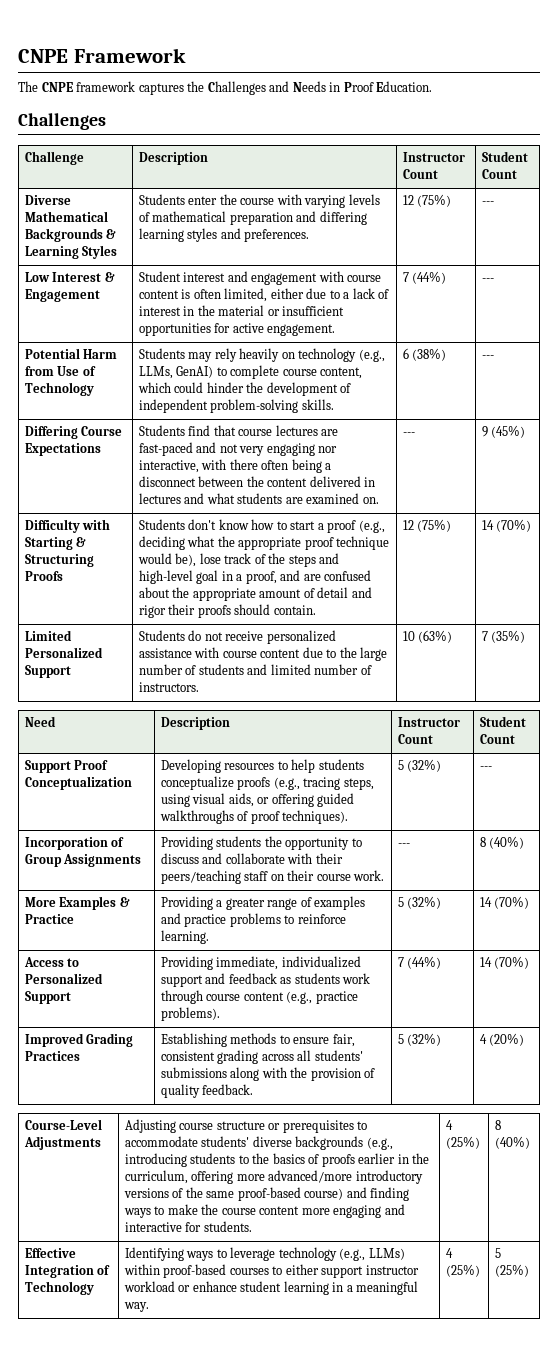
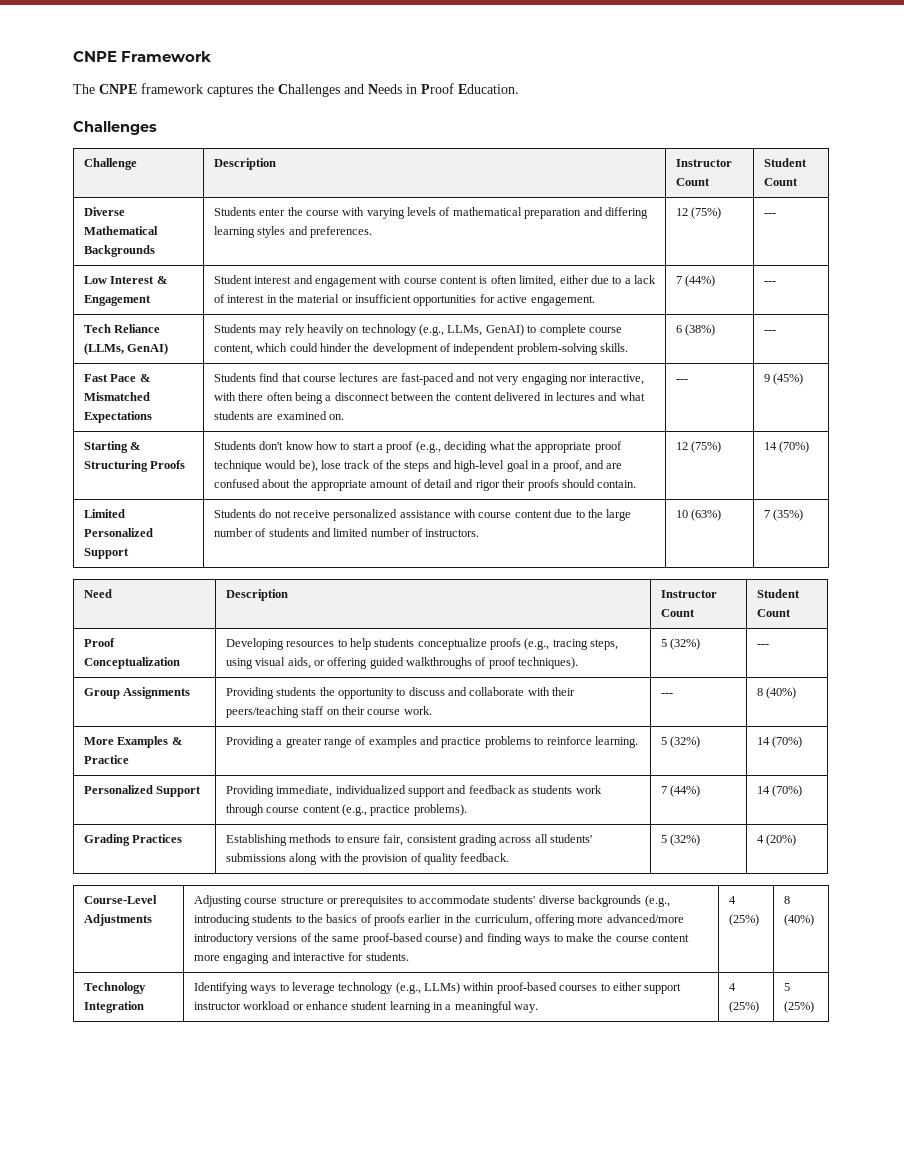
[106,229,117,239] [24,245,118,259] & Learning Styles -> (155, 251) none
[24,348,118,359] [24,366,96,376] [24,382,94,396] Potential Harm from Use of Technology -> [83,324,161,333] [83,343,169,355] Tech Reliance (LLMs, GenAI)
[24,426,123,439] Differing Course -> [83,374,150,382] [83,392,150,401] Fast Pace & Mismatched
[24,519,111,533] Difficulty with -> (804, 379) none
[24,760,71,773] Support -> (791, 613) none
[24,837,125,850] Incorporation of -> (769, 645) none
[23,957,80,967] Access to -> (803, 742) none
[24,1033,84,1047] Improved -> (803, 791) none
[24,1248,76,1258] Effective -> [83,982,146,994] Technology
[97,1265,111,1275] [24,1281,94,1295] of Technology -> (144, 1007) none

